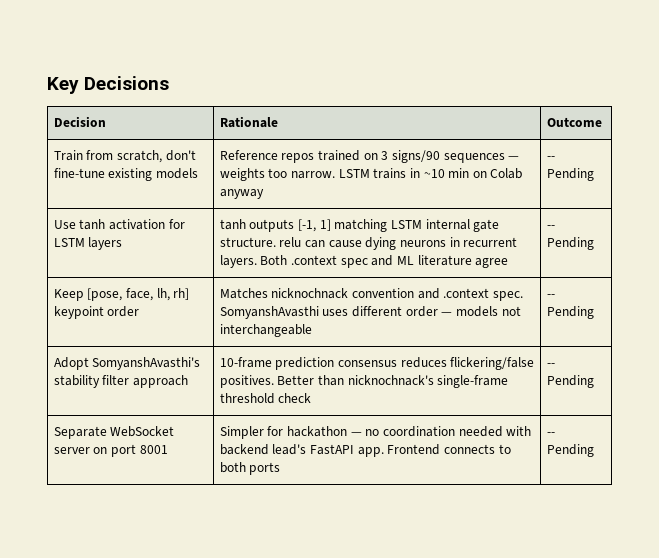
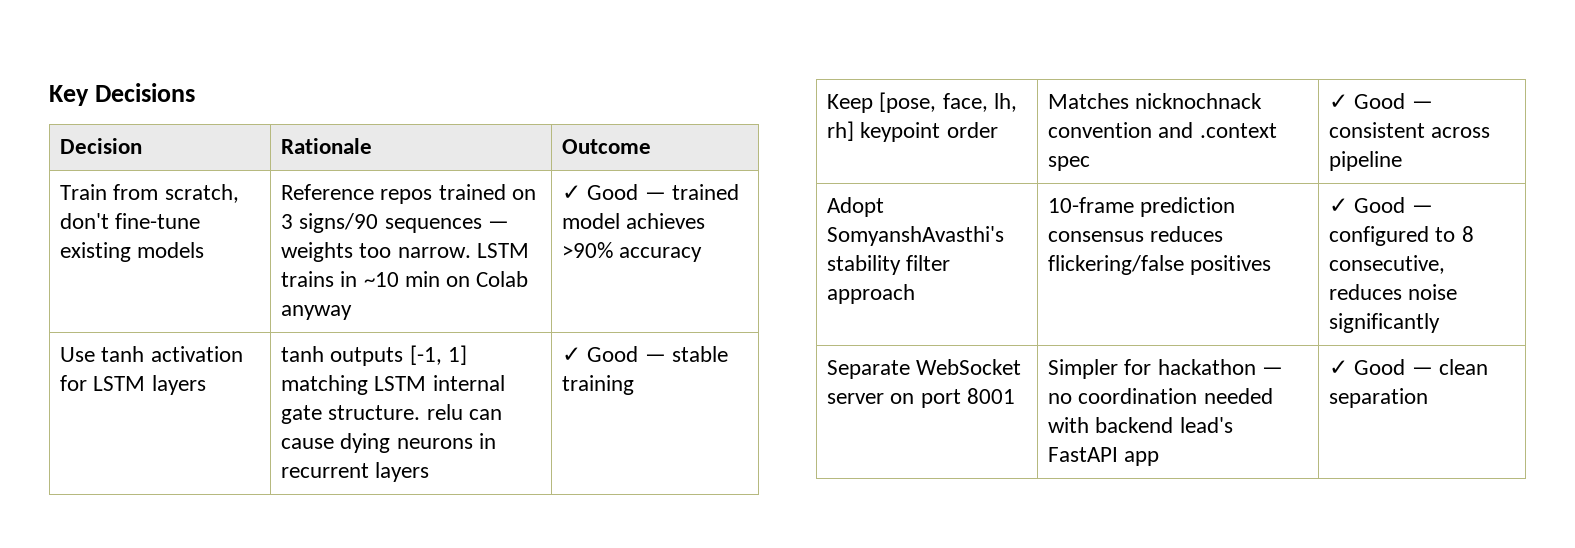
[546,156,555,160] [546,168,594,181] -- Pending -> [562,184,739,200] [562,213,706,229] [562,242,703,262] ✓ Good — trained model achieves >90% accuracy
[219,255,509,268] [546,225,555,229] [546,237,594,250] layers. Both .context spec and ML literature agree | -- Pending -> [375,462,430,482] [562,346,728,362] [562,375,635,395] layers | ✓ Good — stable training
[492,291,523,301] [219,306,521,319] [219,324,312,337] [546,294,555,298] [546,306,594,319] spec. SomyanshAvasthi uses different order — models not interchangeable | -- Pending -> [1048,156,1091,171] [1329,93,1433,109] [1329,122,1491,138] [1329,151,1403,171] spec | ✓ Good — consistent across pipeline
[219,375,509,388] [219,393,312,404] [546,363,555,367] [546,375,594,388] positives. Better than nicknochnack's single-frame threshold check | -- Pending -> [1190,255,1272,275] [1329,197,1433,213] [1329,226,1474,246] [1329,255,1446,274] [1329,284,1458,300] [1329,313,1441,333] positives | ✓ Good — configured to 8 consecutive, reduces noise significantly
[357,444,511,457] [219,462,281,475] [546,432,555,436] [546,444,594,457] app. Frontend connects to both ports | -- Pending -> [1124,451,1160,466] [1329,359,1488,375] [1329,388,1429,408] app | ✓ Good — clean separation

